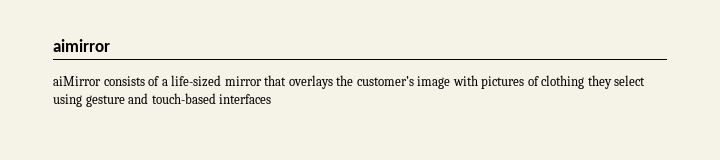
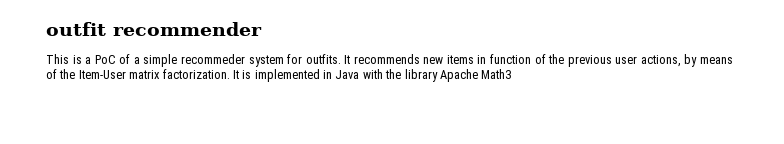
[53,39,110,52] [53,75,646,89] [53,93,272,107] aimirror // aiMirror consists of a life-sized mirror that overlays the customer’s image with pictures of clothing they select using gesture and touch-based interfaces -> [46,22,262,36] [46,54,734,67] [46,69,512,82] outfit recommender // This is a PoC of a simple recommeder system for outfits. It recommends new items in function of the previous user actions, by means of the Item-User matrix factorization. It is implemented in Java with the library Apache Math3

